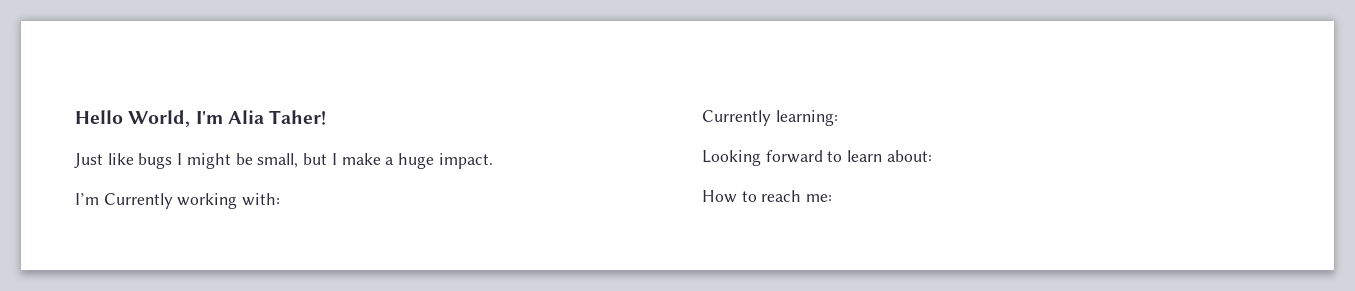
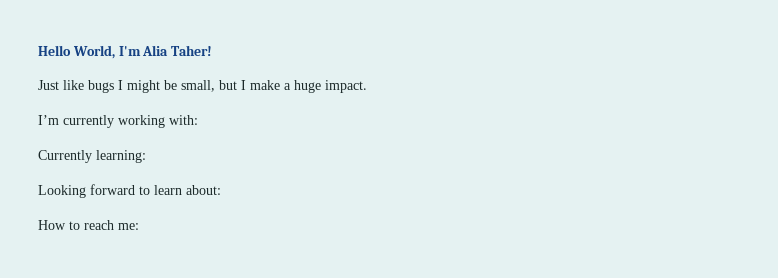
[103,193,173,209] Currently -> [63,115,114,128] currently

